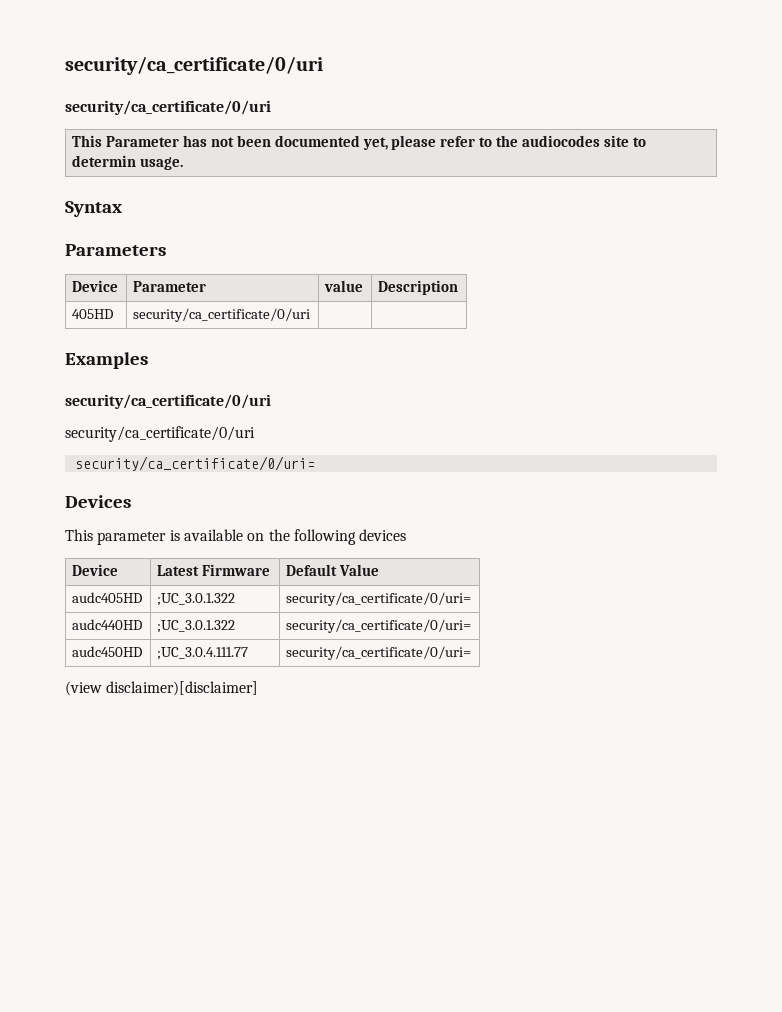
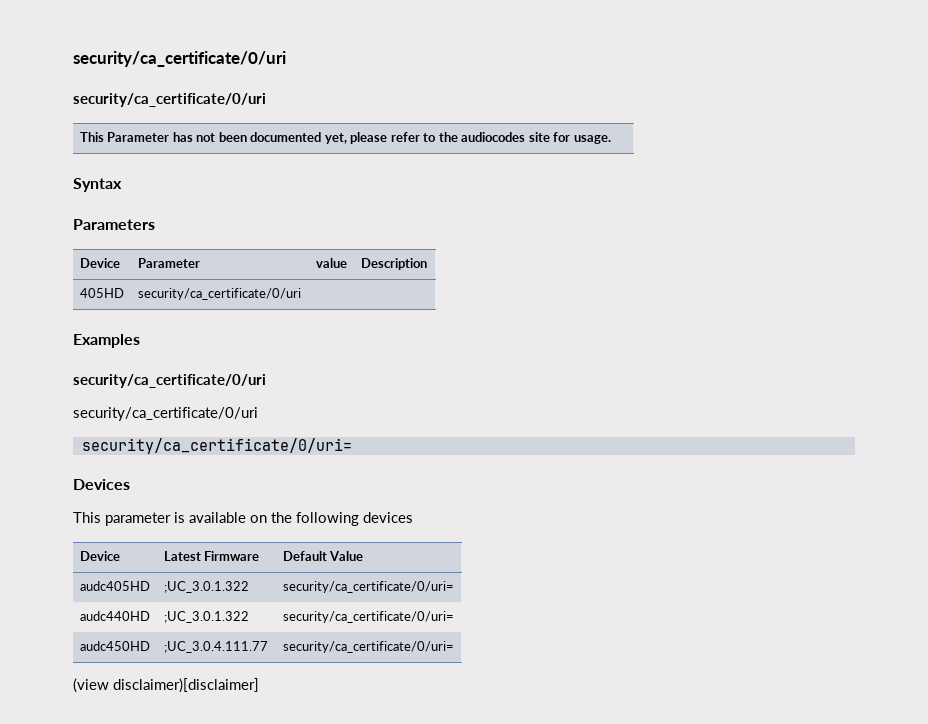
[632,137,646,147] [72,155,137,167] to determin -> [553,132,571,142] for

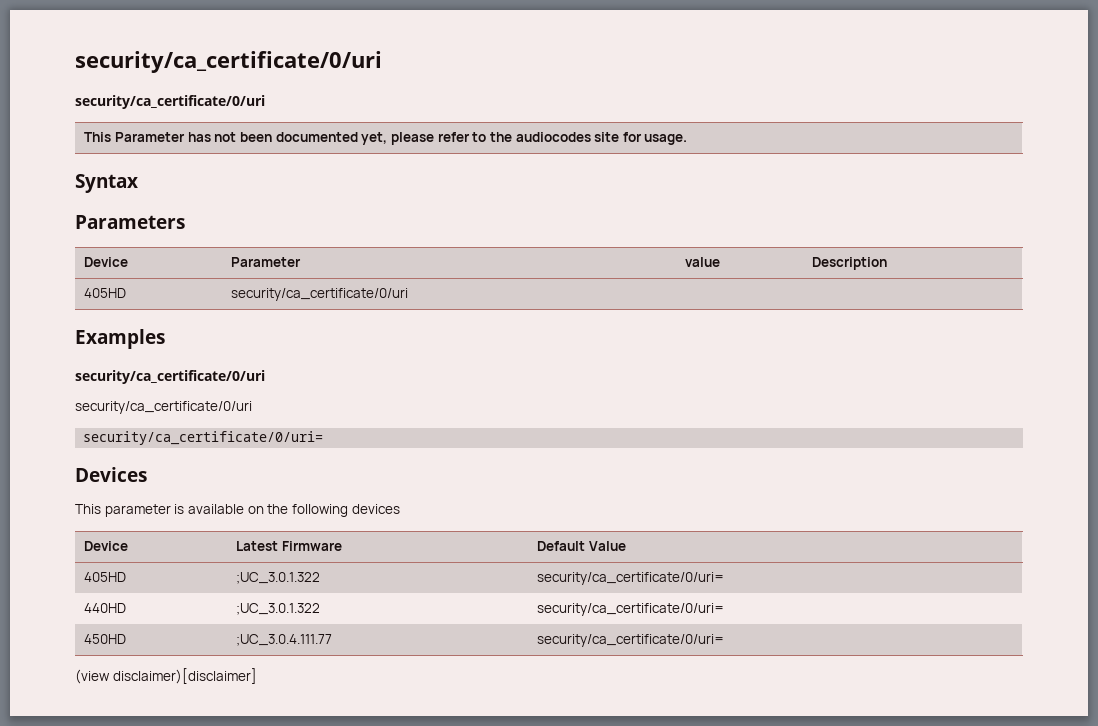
[79,581,150,591] [163,581,249,593] [282,581,454,593] [79,611,150,621] [163,611,249,623] [282,611,454,623] [79,641,150,651] audc405HD | ;UC_3.0.1.322 | security/ca_certificate/0/uri= // audc440HD | ;UC_3.0.1.322 | security/ca_certificate/0/uri= // audc450HD -> [84,572,127,582] [236,572,321,584] [537,572,725,585] [84,603,127,613] [236,603,321,615] [537,603,725,616] [84,634,127,644] 405HD | ;UC_3.0.1.322 | security/ca_certificate/0/uri= // 440HD | ;UC_3.0.1.322 | security/ca_certificate/0/uri= // 450HD

